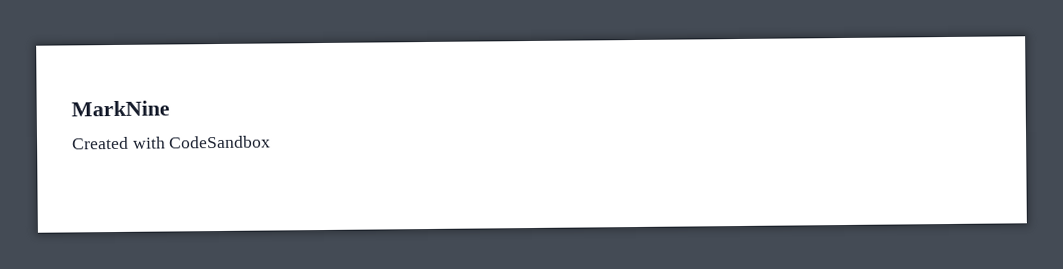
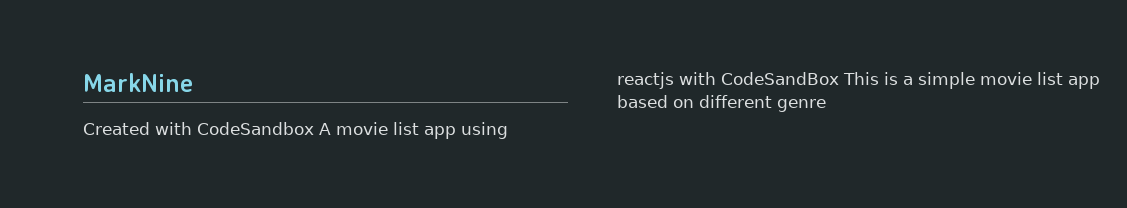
(272, 142) none -> [319,122,508,139] [617,72,1100,89] [617,95,826,112] A movie list app using reactjs with CodeSandBox This is a simple movie list app based on different genre

